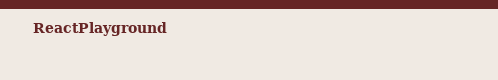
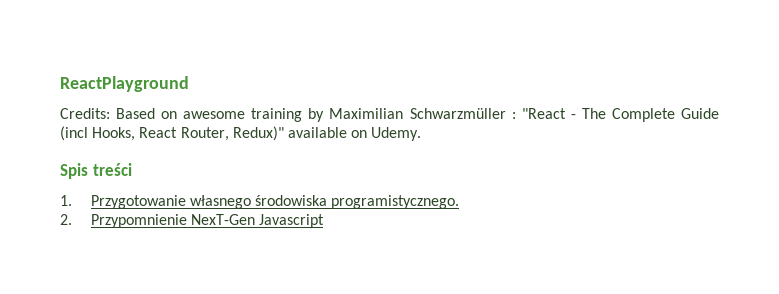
(167, 29) none -> [60,108,720,122] [60,126,422,141] [60,163,132,179] [60,195,460,209] [60,214,324,228] // Credits: Based on awesome training by Maximilian Schwarzmüller : "React - The Complete Guide (incl Hooks, React Router, Redux)" available on Udemy. // Spis treści // 1. Przygotowanie własnego środowiska programistycznego. // 2. Przypomnienie NexT-Gen Javascript

